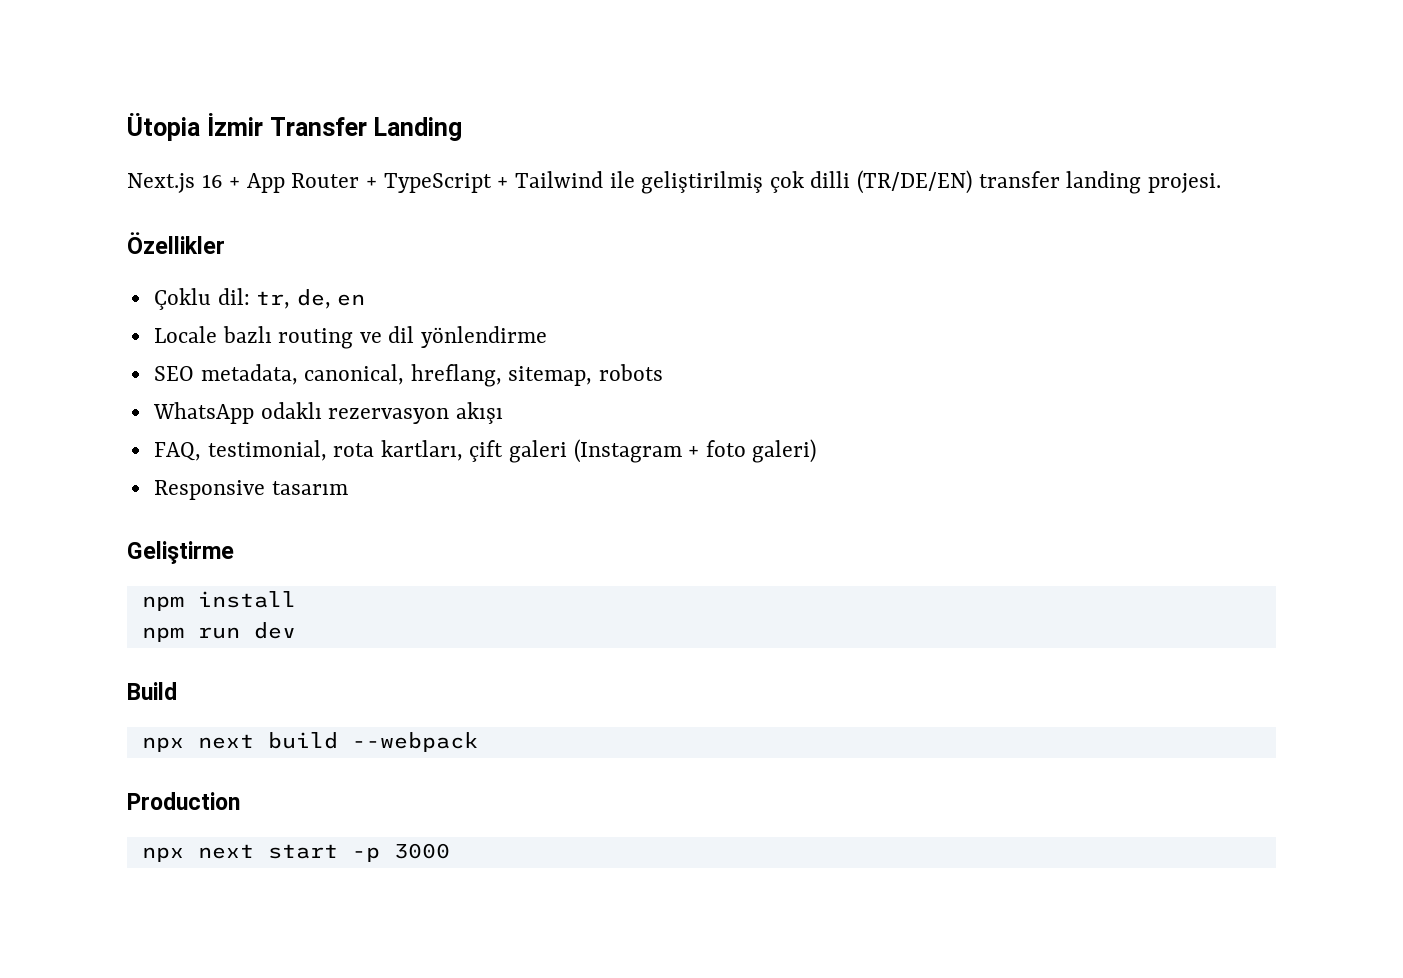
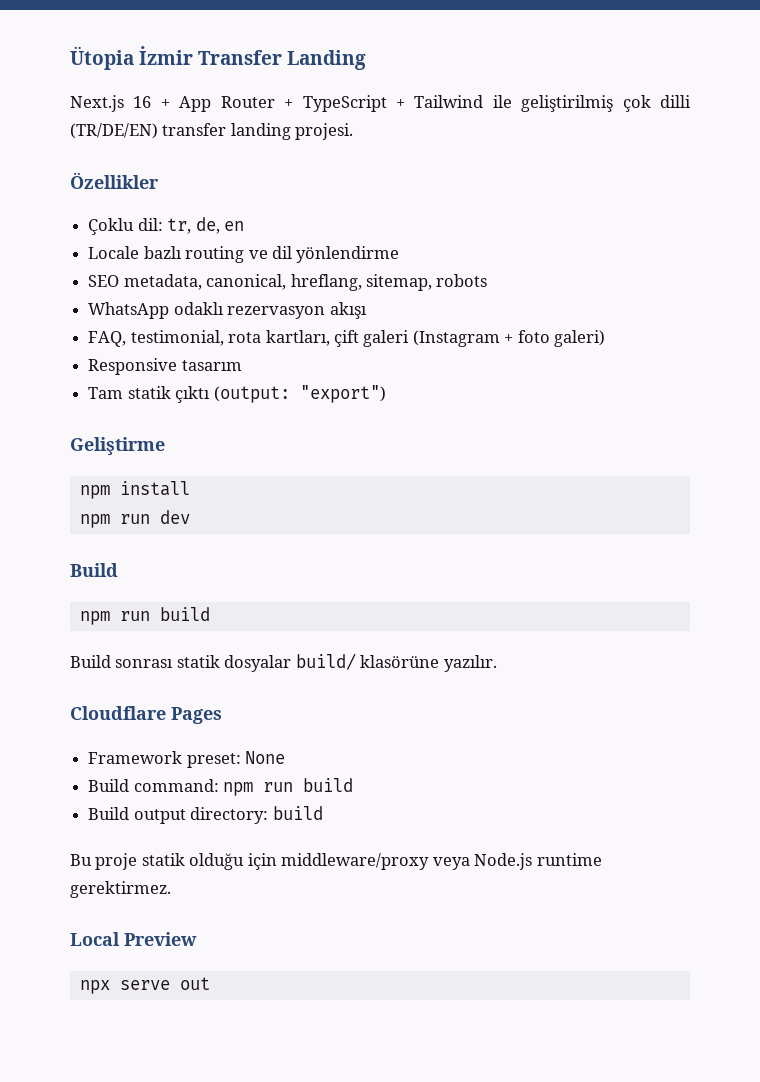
(348, 488) none -> [88,385,386,403] // Tam statik çıktı (output: "export")
[141,732,478,752] [127,792,240,810] [141,843,450,862] npx next build --webpack // Production // npx next start -p 3000 -> [79,607,210,625] [70,653,497,672] [70,706,222,724] [88,751,286,768] [88,778,354,796] [88,806,323,824] [70,853,602,870] [70,881,171,898] [70,932,197,946] [79,977,210,994] npm run build // Build sonrası statik dosyalar build/ klasörüne yazılır. // Cloudflare Pages // Framework preset: None // Build command: npm run build // Build output directory: build // Bu proje statik olduğu için middleware/proxy veya Node.js runtime gerektirmez. // Local Preview // npx serve out

